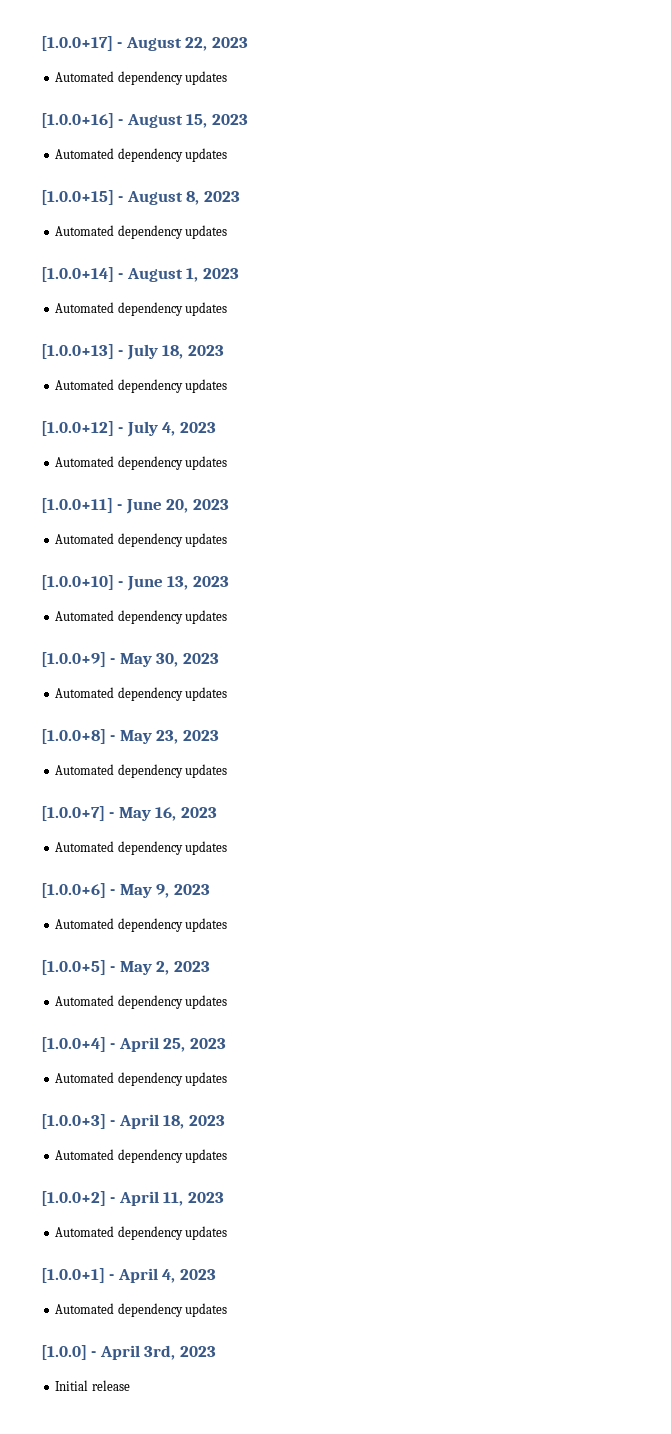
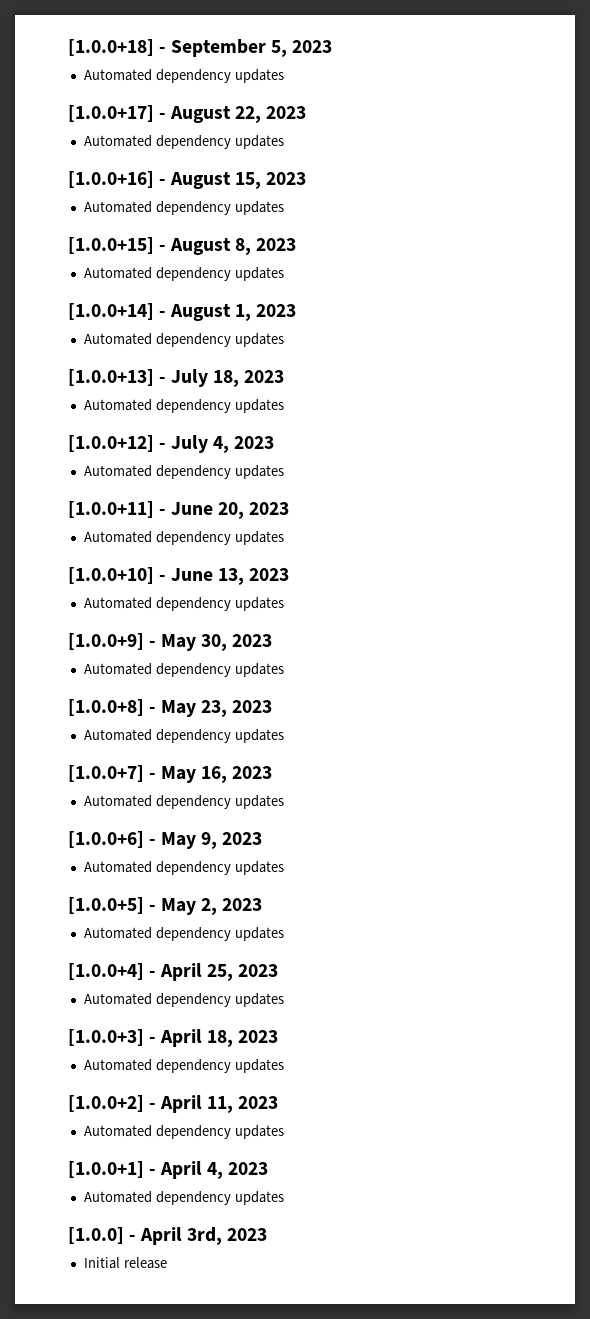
(41, 43) none -> [68,39,333,57] [83,69,284,83] [1.0.0+18] - September 5, 2023 // Automated dependency updates //

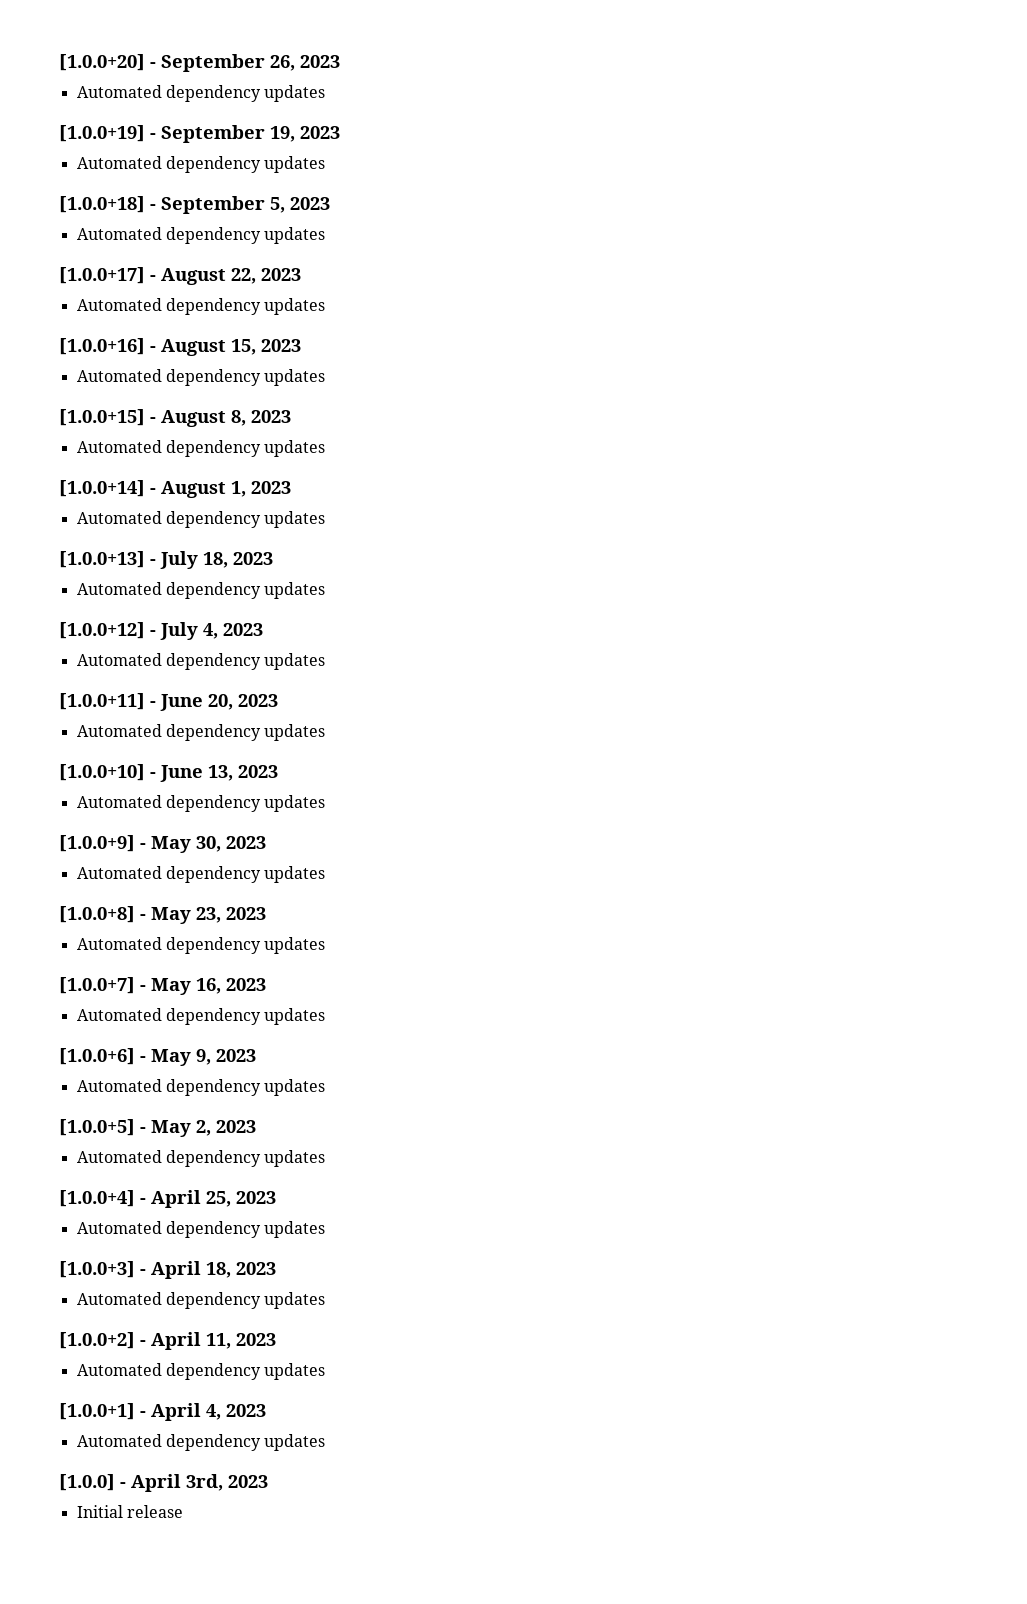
(68, 47) none -> [59,54,340,72] [76,85,326,102] [59,125,340,143] [76,156,326,173] [1.0.0+20] - September 26, 2023 // Automated dependency updates // [1.0.0+19] - September 19, 2023 // Automated dependency updates //

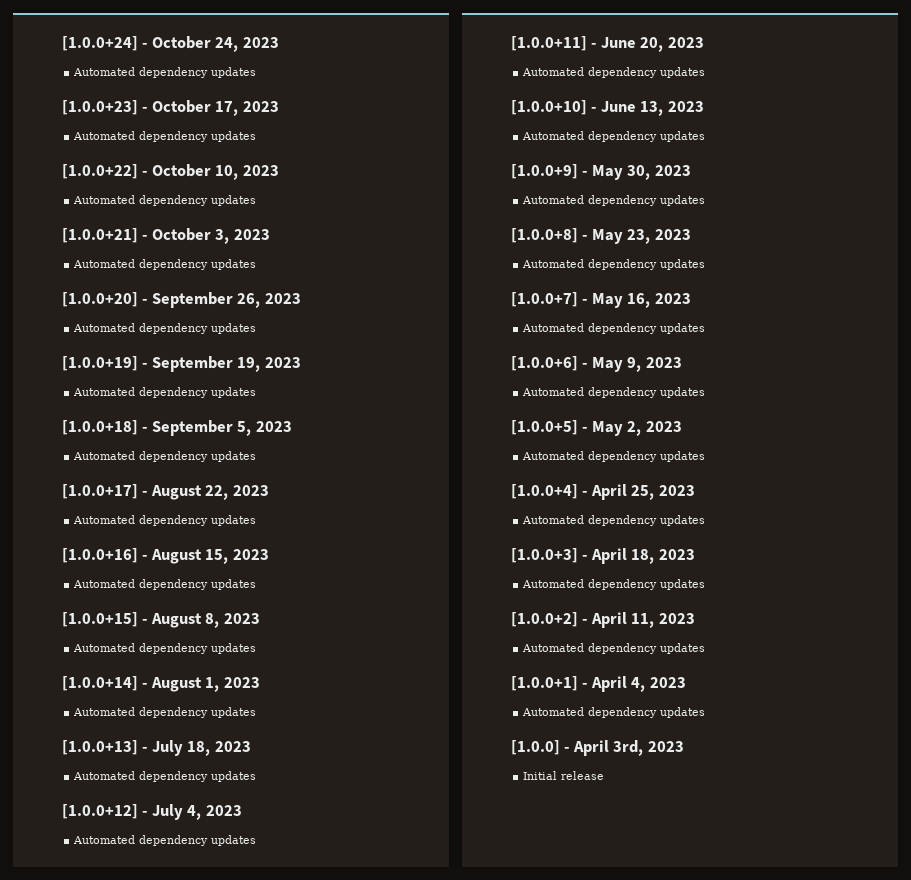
(59, 62) none -> [62,36,279,52] [73,67,257,78] [62,100,279,116] [73,131,257,142] [62,164,279,180] [73,195,257,206] [62,228,270,244] [73,259,257,270] [1.0.0+24] - October 24, 2023 // Automated dependency updates // [1.0.0+23] - October 17, 2023 // Automated dependency updates // [1.0.0+22] - October 10, 2023 // Automated dependency updates // [1.0.0+21] - October 3, 2023 // Automated dependency updates //

